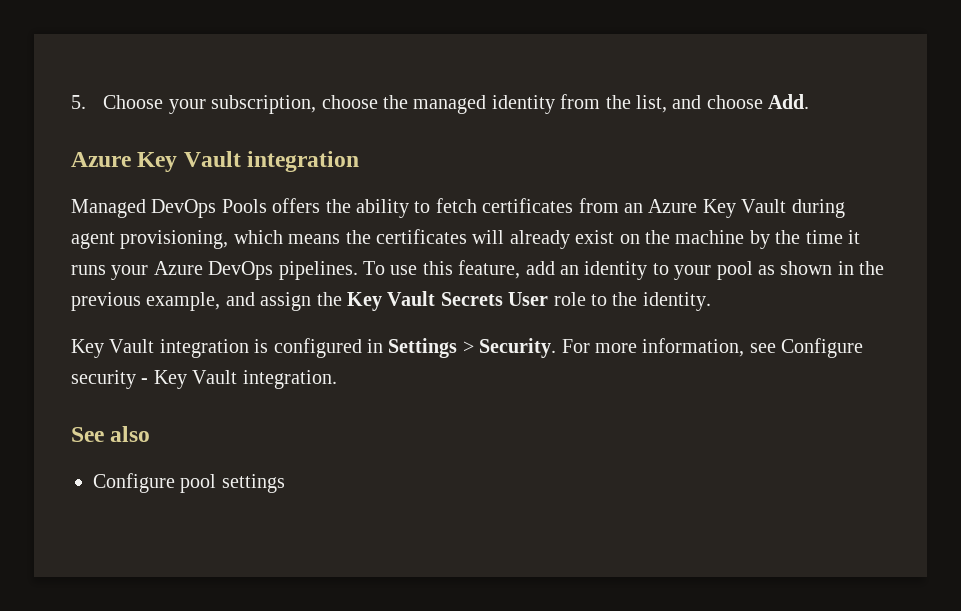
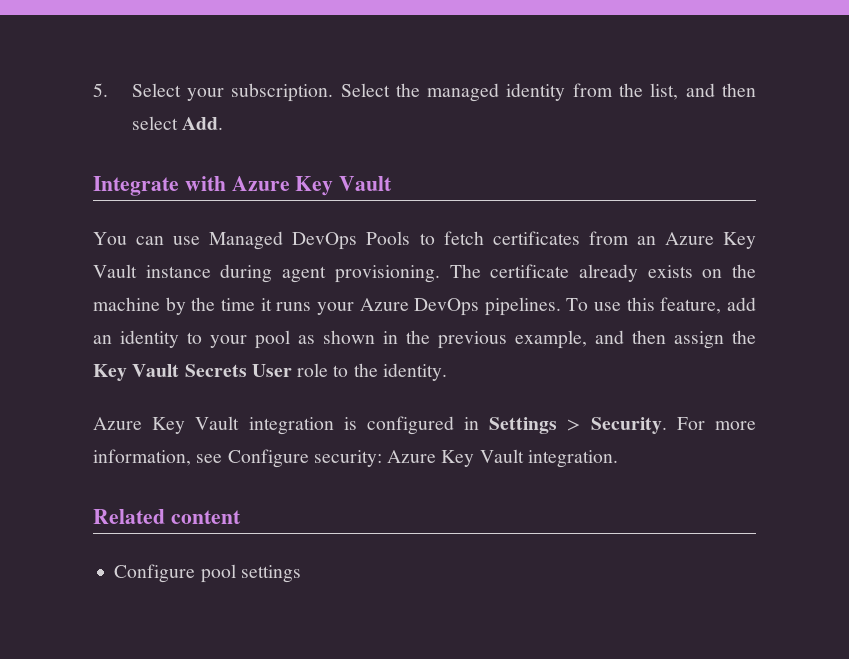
[103,95,378,114] Choose your subscription, choose -> [131,83,390,102] Select your subscription. Select
[706,95,763,109] choose -> [722,83,757,97] [131,116,178,130] then select
[71,151,360,172] [71,198,409,218] Azure Key Vault integration // Managed DevOps Pools offers the ability -> [93,176,393,196] [93,231,411,250] Integrate with Azure Key Vault // You can use Managed DevOps Pools
(787, 206) none -> [145,265,211,278] instance
[120,229,615,249] provisioning, which means the certificates will already exist -> [334,264,693,283] provisioning. The certificate already exists
(255, 299) none -> [632,330,666,344] then
(711, 301) none -> [93,417,142,430] Azure
[71,370,149,389] security - -> [313,450,437,467] security: Azure
[71,426,151,442] See also -> [93,509,241,524] Related content

